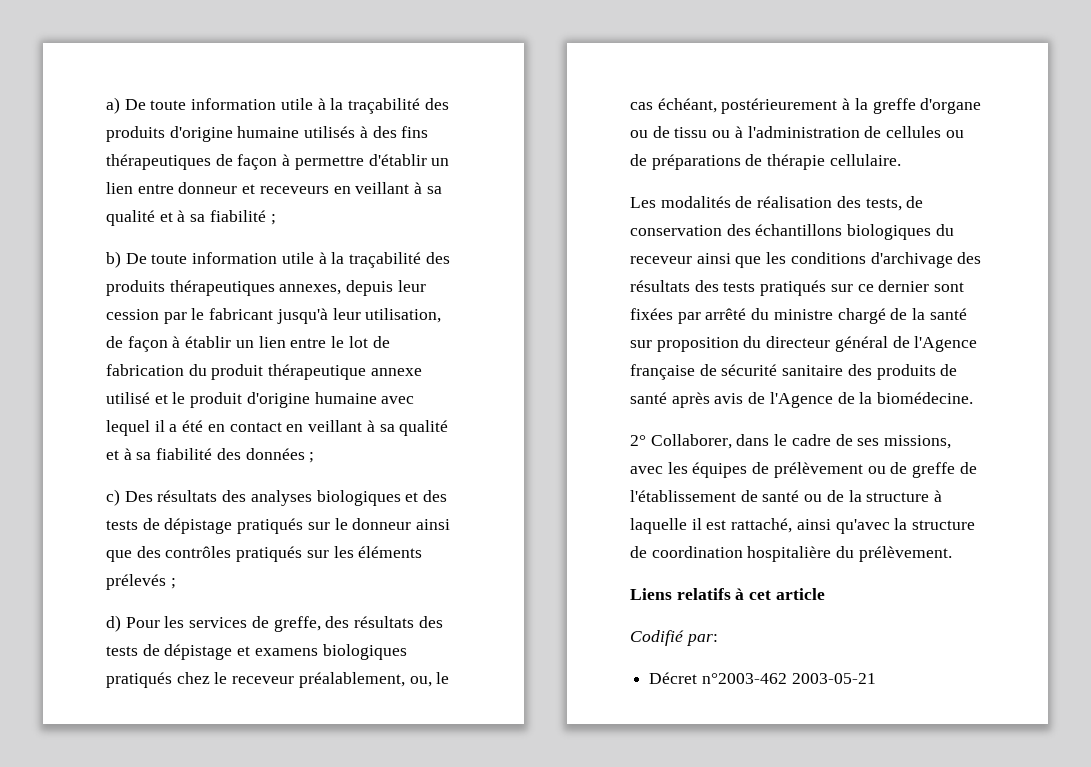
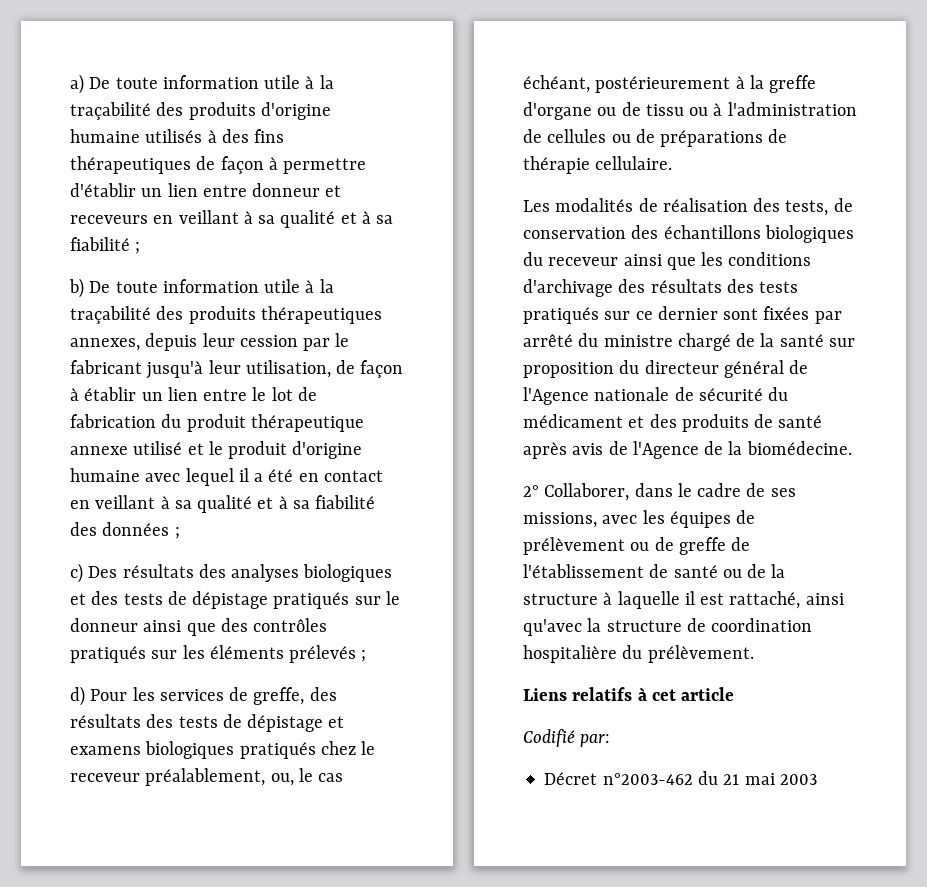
[630,364,695,380] française -> [594,387,670,401] nationale
[782,365,844,376] sanitaire -> [768,387,789,401] [523,414,645,428] du médicament et
[791,673,876,684] 2003-05-21 -> [697,771,817,785] du 21 mai 2003

